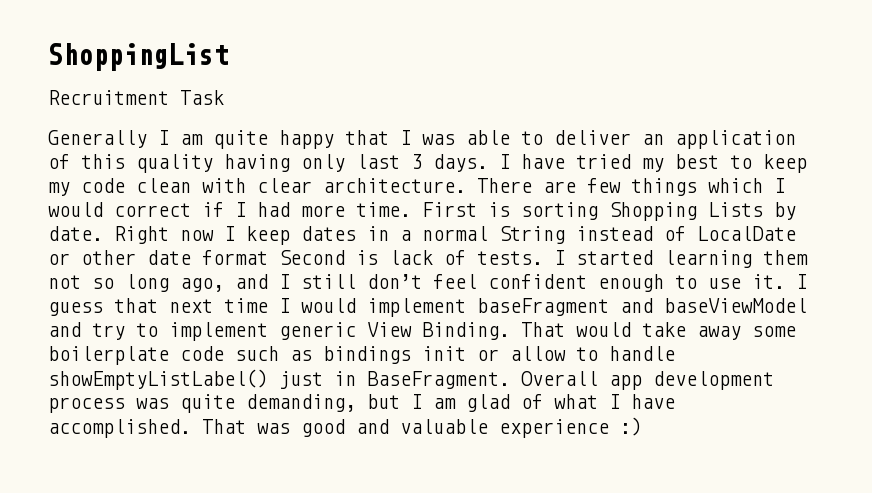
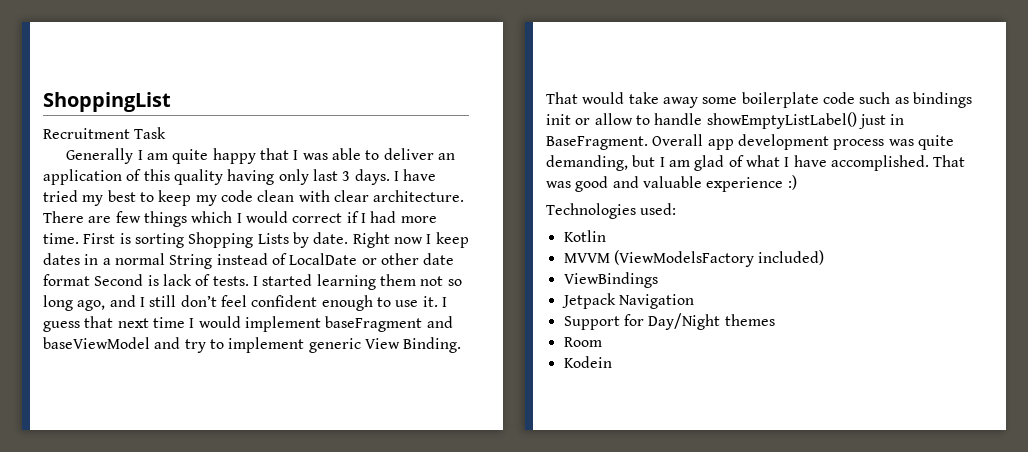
(642, 426) none -> [546,203,677,219] [563,230,606,242] [563,250,825,267] [563,272,658,288] [561,293,694,309] [563,313,775,330] [563,337,602,347] [563,356,612,368] // Technologies used: // Kotlin // MVVM (ViewModelsFactory included) // ViewBindings // Jetpack Navigation // Support for Day/Night themes // Room // Kodein

